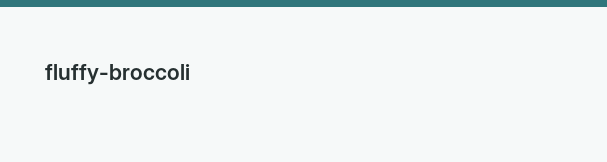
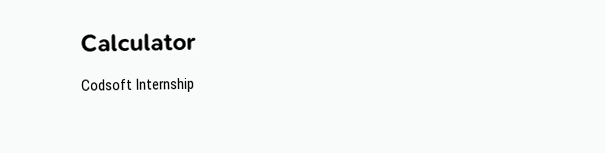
[45,64,190,85] fluffy-broccoli -> [80,31,197,53] [81,77,196,93] Calculator // Codsoft Internship

